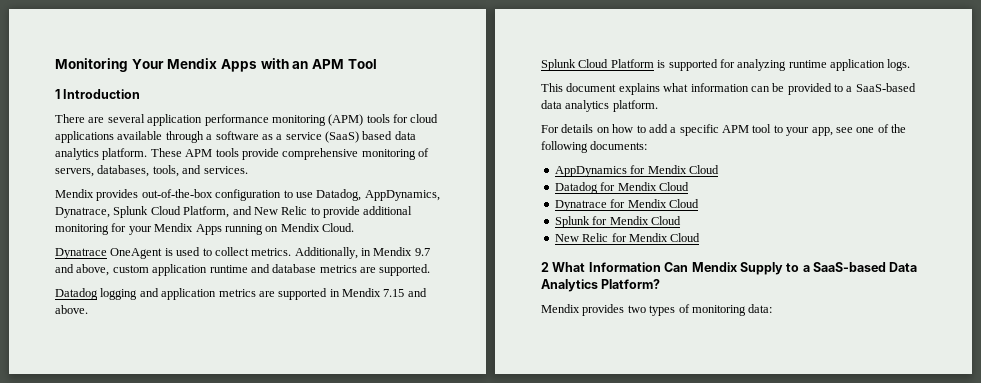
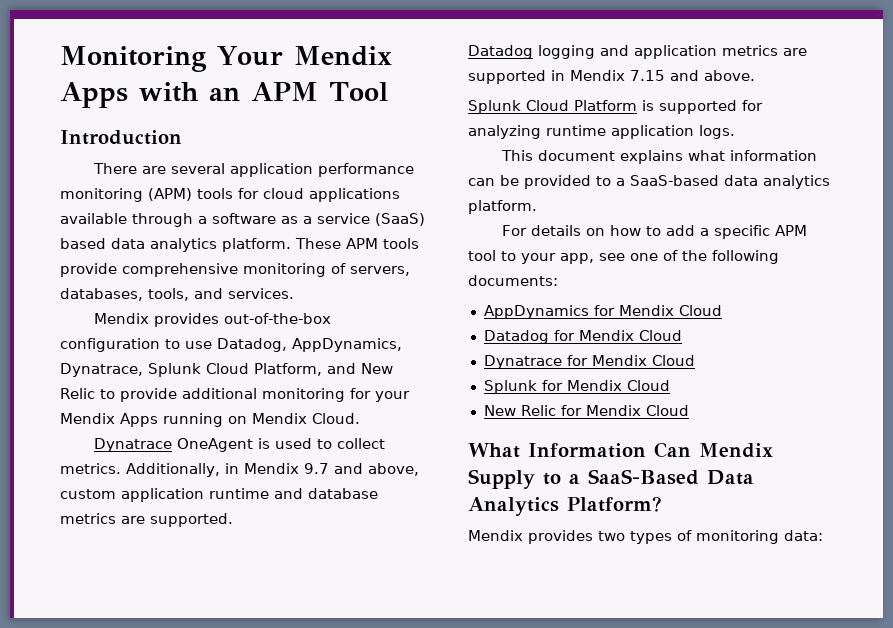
[55,89,60,99] 1 -> (388, 91) none
[541,262,549,272] 2 -> (689, 410) none
[813,262,886,272] SaaS-based -> [588,469,699,485] SaaS-Based

